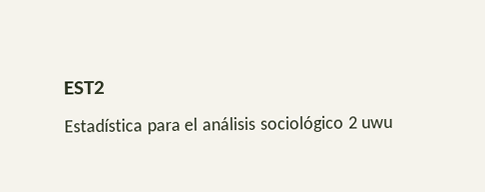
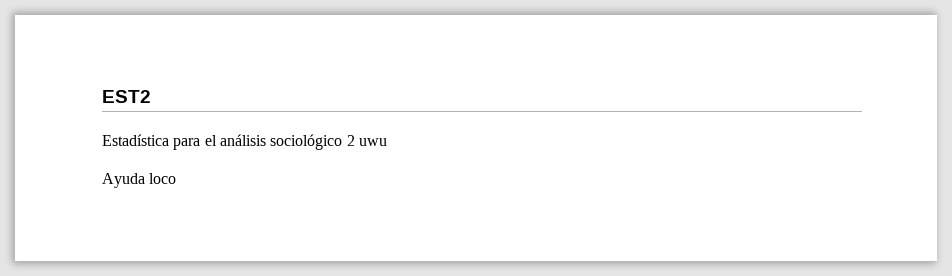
(394, 123) none -> [102,173,177,188] // Ayuda loco

